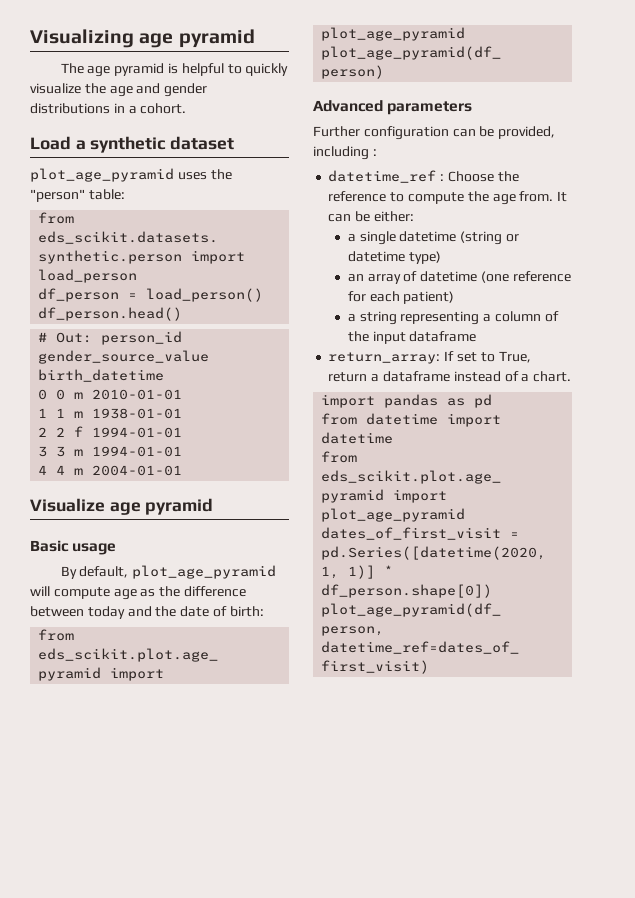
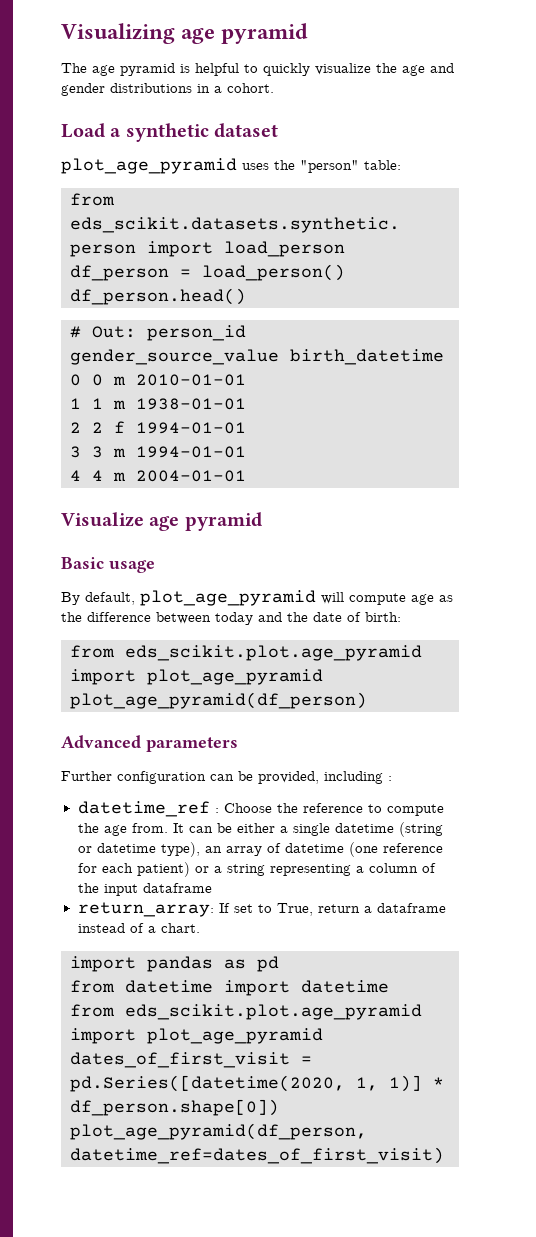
[373,211,414,222] either: // -> [236,823,275,833] either
[408,251,441,264] type) // -> [160,842,200,857] type),
(455, 297) // -> [194,866,209,873] or

